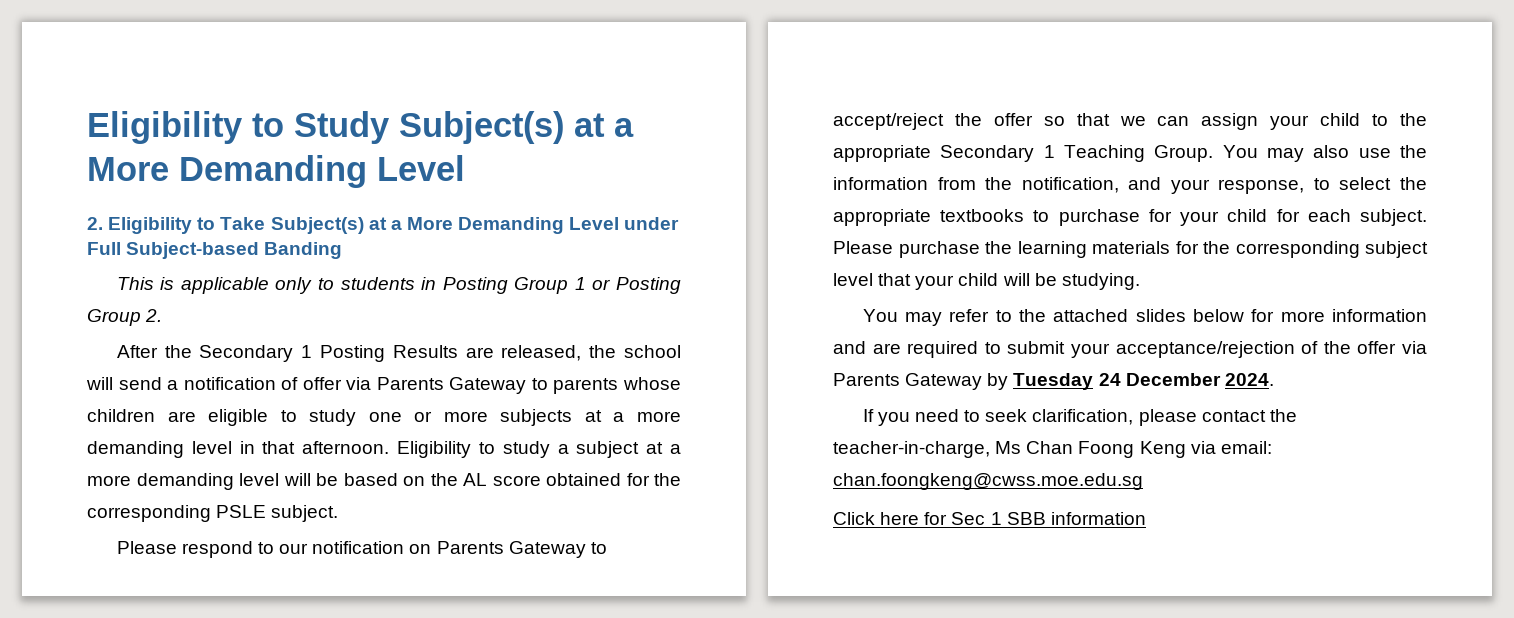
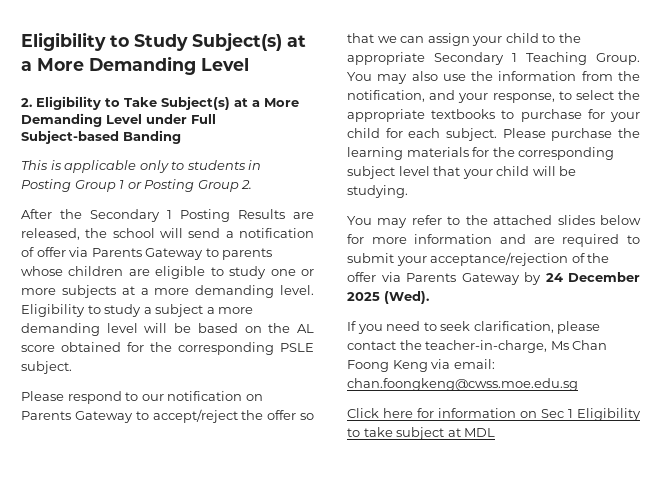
[191,441,390,454] level in that afternoon. -> [280,285,314,295] level.
[646,442,664,454] at -> (204, 310) none
[1013,373,1094,390] Tuesday -> (541, 278) none
[1224,373,1274,386] 2024. -> [347,291,429,304] 2025 (Wed).
[951,512,1146,525] Sec 1 SBB information -> [438,408,641,421] [347,427,496,440] information on Sec 1 Eligibility to take subject at MDL

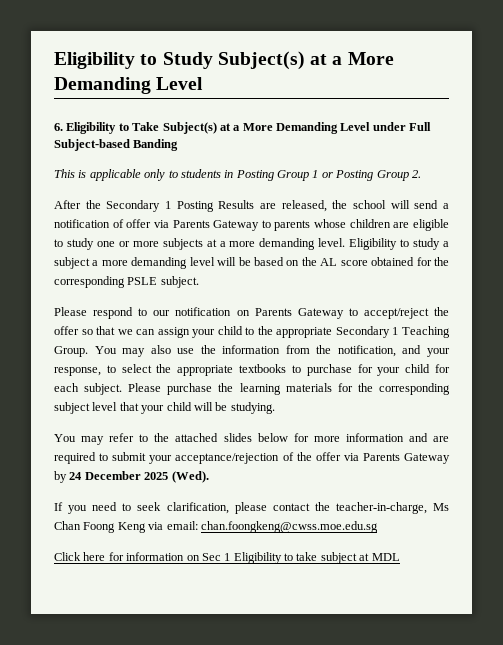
[21,98,32,107] 2. -> [54,123,63,131] 6.

